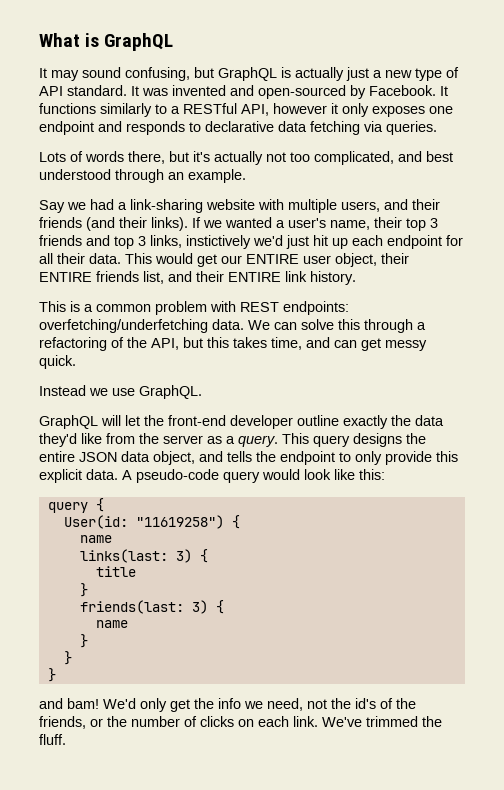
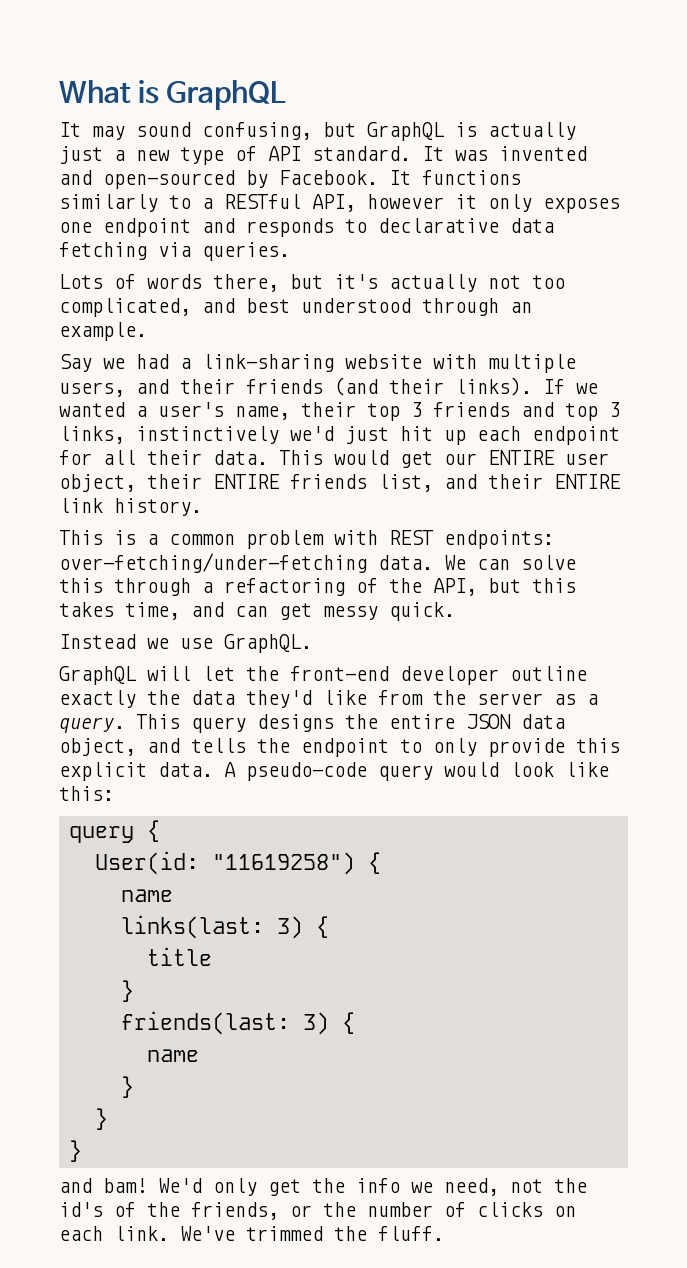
[186,235,251,249] instictively -> [136,426,279,444] instinctively
[39,319,208,333] overfetching/underfetching -> [59,553,367,573] over-fetching/under-fetching

